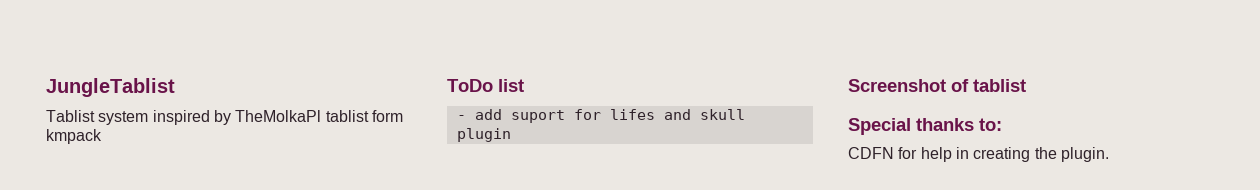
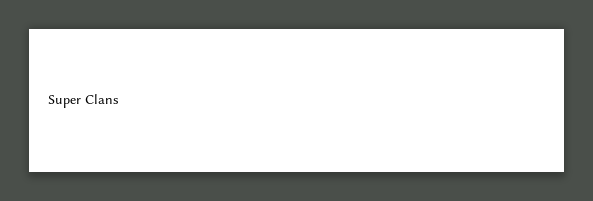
[46,78,175,97] [46,110,403,125] [46,129,102,144] [447,79,524,92] [456,109,745,123] [456,128,511,142] [848,79,1026,92] [848,118,1002,135] [848,147,1109,162] JungleTablist // Tablist system inspired by TheMolkaPl tablist form kmpack // ToDo list // - add suport for lifes and skull plugin // Screenshot of tablist // Special thanks to: // CDFN for help in creating the plugin. -> [48,94,119,108] Super Clans

